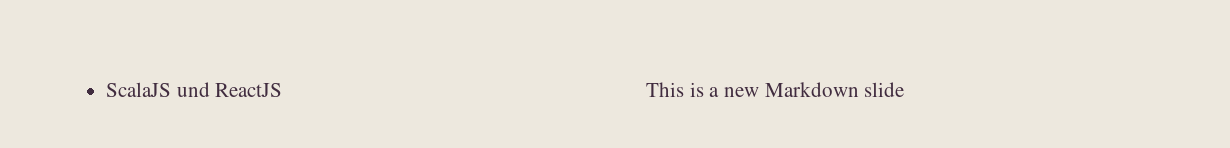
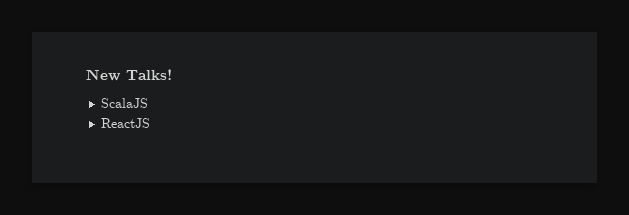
(106, 89) none -> [86,69,172,81] New Talks! //
[176,82,210,97] und -> (149, 103) //
[646,82,905,97] // This is a new Markdown slide -> (151, 123) none

